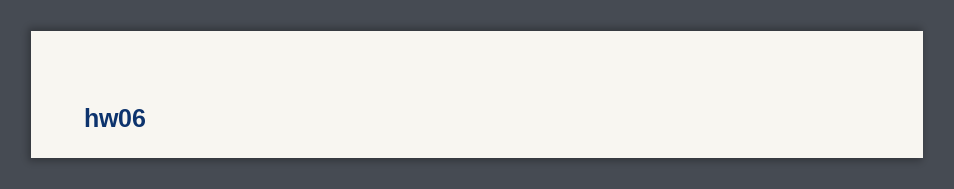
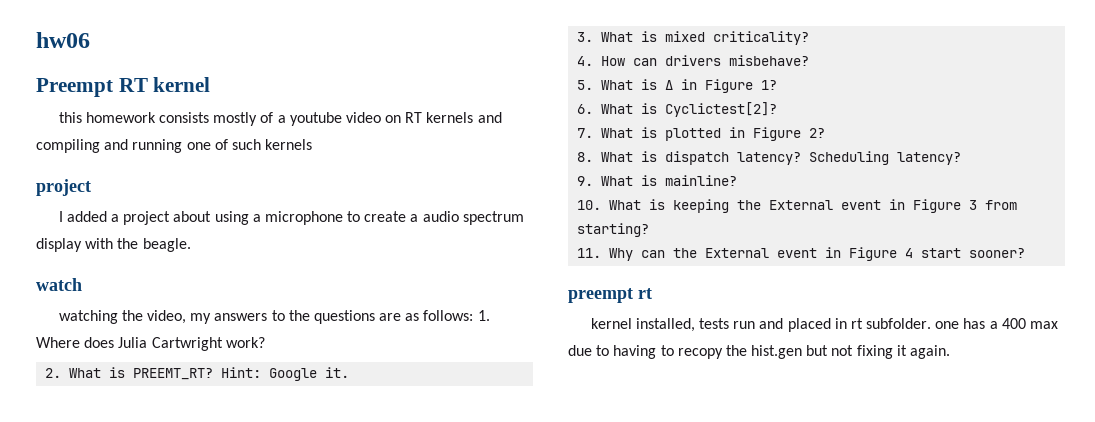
(146, 117) none -> [36,77,211,97] [58,112,502,126] [36,139,313,153] [36,179,91,196] [58,211,524,225] [36,238,191,252] [36,278,82,291] [58,310,490,324] [36,337,265,351] [45,367,350,381] [577,31,810,45] [577,55,810,66] [577,79,778,93] [577,102,778,117] [577,127,826,141] [577,151,962,165] [577,175,738,186] [577,199,1018,213] [577,223,650,237] [577,247,1026,261] [568,288,652,303] [590,318,1059,332] [568,345,951,359] // Preempt RT kernel // this homework consists mostly of a youtube video on RT kernels and compiling and running one of such kernels // project // I added a project about using a microphone to create a audio spectrum display with the beagle. // watch // watching the video, my answers to the questions are as follows: 1. Where does Julia Cartwright work? // 2. What is PREEMT_RT? Hint: Google it. // 3. What is mixed criticality? // 4. How can drivers misbehave? // 5. What is Δ in Figure 1? // 6. What is Cyclictest[2]? // 7. What is plotted in Figure 2? // 8. What is dispatch latency? Scheduling latency? // 9. What is mainline? // 10. What is keeping the External event in Figure 3 from starting? // 11. Why can the External event in Figure 4 start sooner? // preempt rt // kernel installed, tests run and placed in rt subfolder. one has a 400 max due to having to recopy the hist.gen but not fixing it again.

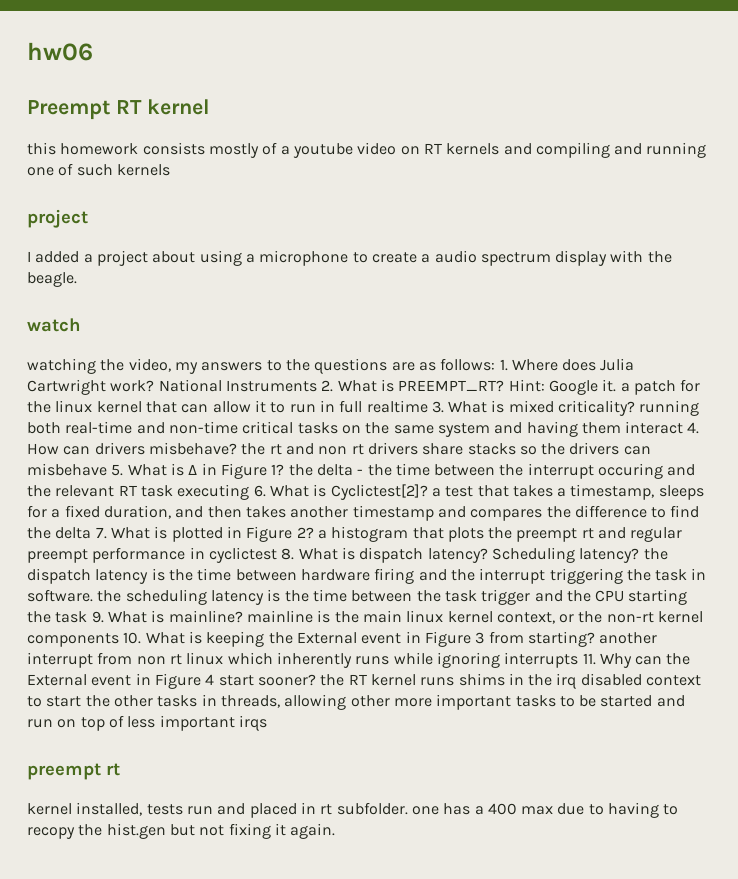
(265, 342) // -> [158,379,317,392] National Instruments
[133,368,214,380] PREEMT_RT? -> [398,380,505,392] PREEMPT_RT?
(350, 372) // -> [620,379,701,395] [27,400,428,413] a patch for the linux kernel that can allow it to run in full realtime
(810, 38) // -> [639,400,700,416] [27,421,684,437] running both real-time and non-time critical tasks on the same system and having them interact
(810, 60) // -> [241,442,651,455] [27,463,107,476] the rt and non rt drivers share stacks so the drivers can misbehave
[577,102,778,117] // 6. What is Cyclictest[2]? // -> [288,463,696,479] [27,484,704,500] [27,505,700,521] [27,527,92,539] the delta - the time between the interrupt occuring and the relevant RT task executing 6. What is Cyclictest[2]? a test that takes a timestamp, sleeps for a fixed duration, and then takes another timestamp and compares the difference to find the delta
(826, 133) // -> [317,526,683,542] [27,547,277,563] a histogram that plots the preempt rt and regular preempt performance in cyclictest
[577,175,738,186] // 9. What is mainline? // -> [643,548,668,560] [27,568,707,584] [27,589,688,605] [27,610,704,624] [27,633,119,647] the dispatch latency is the time between hardware firing and the interrupt triggering the task in software. the scheduling latency is the time between the task trigger and the CPU starting the task 9. What is mainline? mainline is the main linux kernel context, or the non-rt kernel components
(650, 230) // -> [599,632,658,644] [27,652,579,668] another interrupt from non rt linux which inherently runs while ignoring interrupts
(1026, 253) none -> [320,673,702,689] [27,694,685,710] [27,715,267,731] the RT kernel runs shims in the irq disabled context to start the other tasks in threads, allowing other more important tasks to be started and run on top of less important irqs

